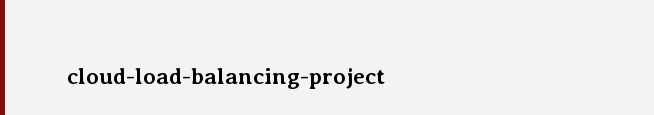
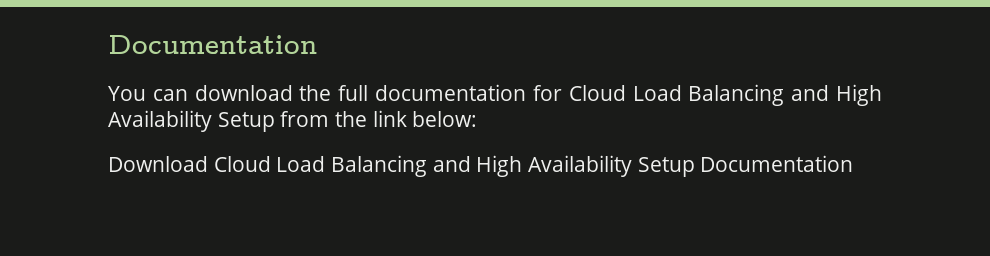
[67,68,385,89] cloud-load-balancing-project -> [108,35,317,54] [108,84,882,106] [108,110,478,132] [108,155,854,177] Documentation // You can download the full documentation for Cloud Load Balancing and High Availability Setup from the link below: // Download Cloud Load Balancing and High Availability Setup Documentation

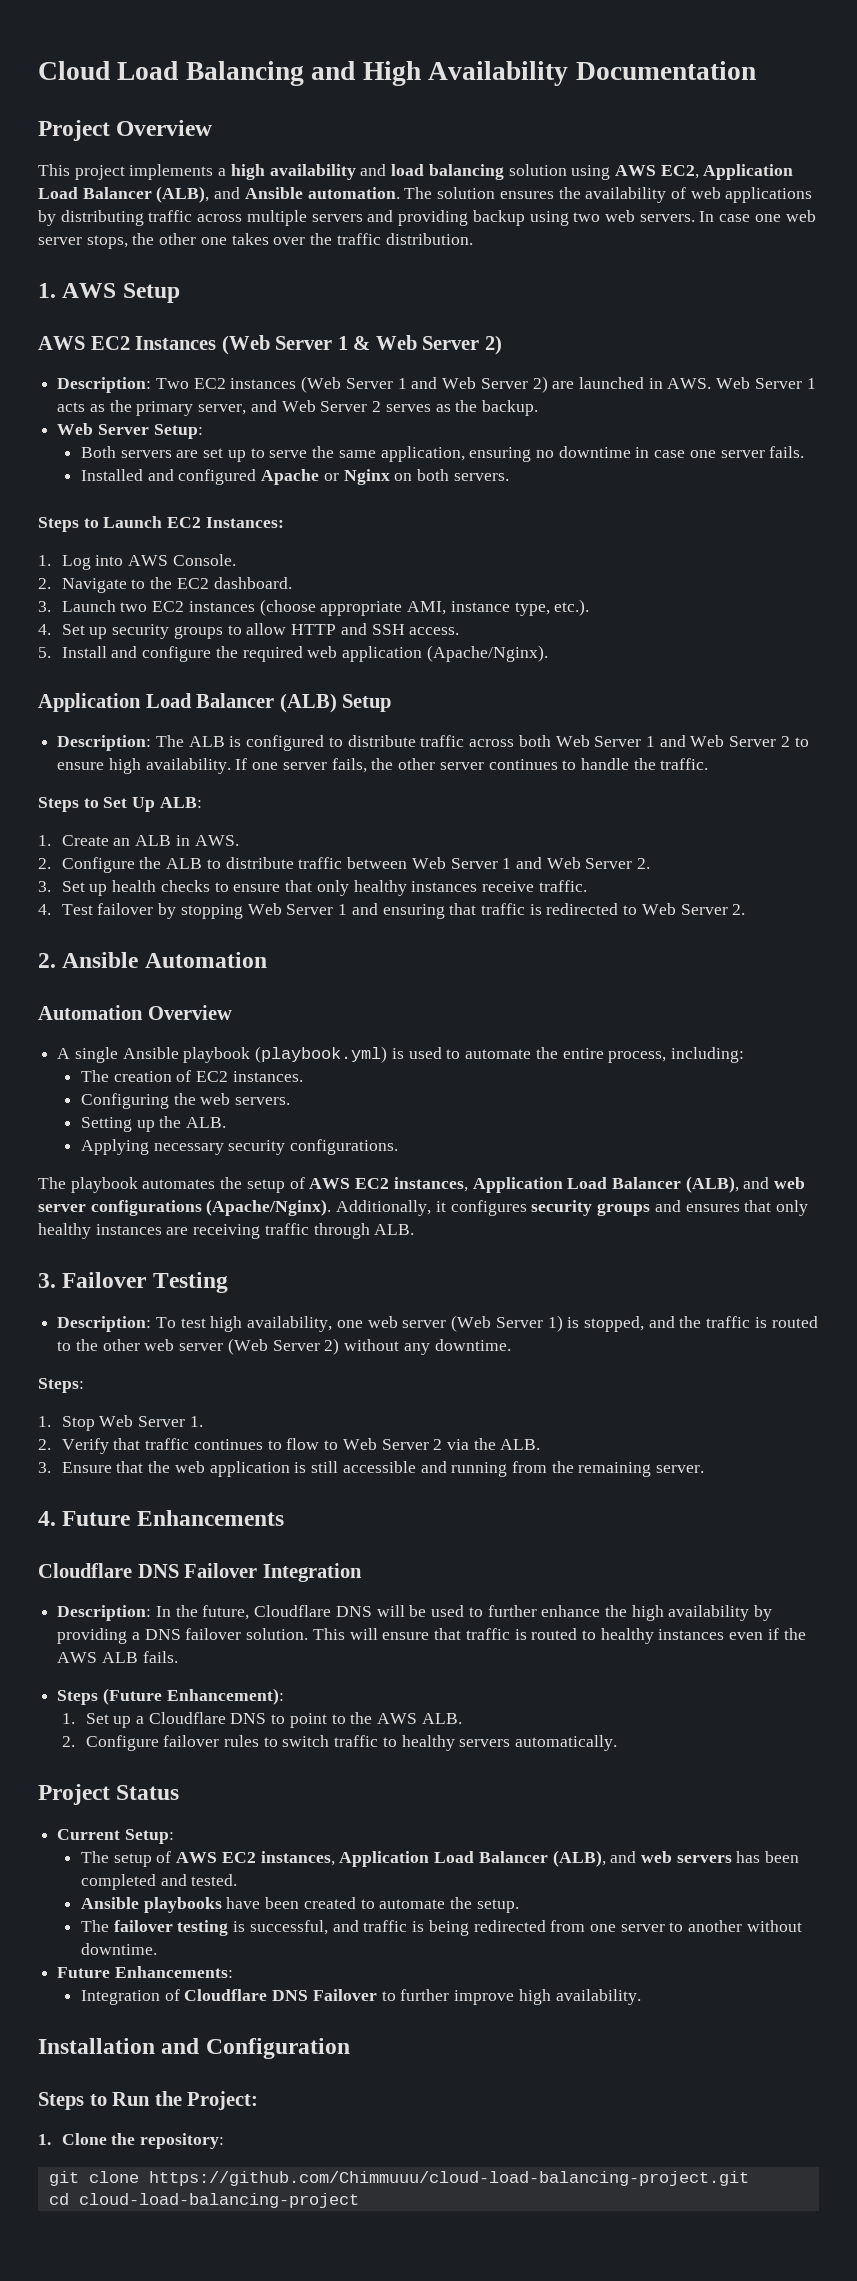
[108,35,317,54] [108,84,882,106] [108,110,478,132] [108,155,854,177] Documentation // You can download the full documentation for Cloud Load Balancing and High Availability Setup from the link below: // Download Cloud Load Balancing and High Availability Setup Documentation -> [38,61,756,86] [38,120,213,141] [38,164,794,180] [38,186,813,203] [38,210,816,226] [38,233,473,249] [38,283,180,303] [38,335,502,355] [57,376,816,393] [57,400,538,416] [57,423,203,439] [81,446,805,462] [81,469,509,485] [38,516,284,532] [38,554,236,570] [38,577,292,593] [38,599,590,616] [38,623,460,639] [38,645,548,662] [38,693,392,713] [57,735,809,751] [57,758,709,774] [38,797,202,812] [38,835,239,846] [38,857,651,873] [38,880,587,896] [38,903,746,919] [38,952,267,968] [38,1005,232,1020] [57,1046,744,1063] [81,1070,303,1082] [81,1093,291,1109] [81,1116,227,1132] [81,1139,399,1155] [38,1176,806,1193] [38,1199,808,1216] [38,1223,415,1239] [38,1272,228,1293] [57,1315,818,1332] [57,1338,511,1355] [38,1378,84,1393] [38,1415,203,1431] [38,1438,541,1454] [38,1461,705,1477] [38,1510,284,1526] [38,1563,362,1582] [57,1605,773,1621] [57,1628,806,1644] [57,1651,178,1663] [57,1688,284,1705] [61,1712,462,1728] [61,1735,618,1751] [38,1784,180,1805] [57,1829,174,1844] [81,1850,800,1867] [81,1874,238,1890] [81,1897,519,1913] [81,1920,802,1936] [81,1943,158,1955] [57,1966,233,1978] [81,1989,641,2005] [38,2038,350,2059] [38,2091,259,2110] [38,2133,225,2149] [48,2171,749,2186] [48,2193,359,2208] Cloud Load Balancing and High Availability Documentation // Project Overview // This project implements a high availability and load balancing solution using AWS EC2, Application Load Balancer (ALB), and Ansible automation. The solution ensures the availability of web applications by distributing traffic across multiple servers and providing backup using two web servers. In case one web server stops, the other one takes over the traffic distribution. // 1. AWS Setup // AWS EC2 Instances (Web Server 1 & Web Server 2) // Description: Two EC2 instances (Web Server 1 and Web Server 2) are launched in AWS. Web Server 1 acts as the primary server, and Web Server 2 serves as the backup. // Web Server Setup: // Both servers are set up to serve the same application, ensuring no downtime in case one server fails. // Installed and configured Apache or Nginx on both servers. // Steps to Launch EC2 Instances: // 1. Log into AWS Console. // 2. Navigate to the EC2 dashboard. // 3. Launch two EC2 instances (choose appropriate AMI, instance type, etc.). // 4. Set up security groups to allow HTTP and SSH access. // 5. Install and configure the required web application (Apache/Nginx). // Application Load Balancer (ALB) Setup // Description: The ALB is configured to distribute traffic across both Web Server 1 and Web Server 2 to ensure high availability. If one server fails, the other server continues to handle the traffic. // Steps to Set Up ALB: // 1. Create an ALB in AWS. // 2. Configure the ALB to distribute traffic between Web Server 1 and Web Server 2. // 3. Set up health checks to ensure that only healthy instances receive traffic. // 4. Test failover by stopping Web Server 1 and ensuring that traffic is redirected to Web Server 2. // 2. Ansible Automation // Automation Overview // A single Ansible playbook (playbook.yml) is used to automate the entire process, including: // The creation of EC2 instances. // Configuring the web servers. // Setting up the ALB. // Applying necessary security configurations. // The playbook automates the setup of AWS EC2 instances, Application Load Balancer (ALB), and web server configurations (Apache/Nginx). Additionally, it configures security groups and ensures that only healthy instances are receiving traffic through ALB. // 3. Failover Testing // Description: To test high availability, one web server (Web Server 1) is stopped, and the traffic is routed to the other web server (Web Server 2) without any downtime. // Steps: // 1. Stop Web Server 1. // 2. Verify that traffic continues to flow to Web Server 2 via the ALB. // 3. Ensure that the web application is still accessible and running from the remaining server. // 4. Future Enhancements // Cloudflare DNS Failover Integration // Description: In the future, Cloudflare DNS will be used to further enhance the high availability by providing a DNS failover solution. This will ensure that traffic is routed to healthy instances even if the AWS ALB fails. // Steps (Future Enhancement): // 1. Set up a Cloudflare DNS to point to the AWS ALB. // 2. Configure failover rules to switch traffic to healthy servers automatically. // Project Status // Current Setup: // The setup of AWS EC2 instances, Application Load Balancer (ALB), and web servers has been completed and tested. // Ansible playbooks have been created to automate the setup. // The failover testing is successful, and traffic is being redirected from one server to another without downtime. // Future Enhancements: // Integration of Cloudflare DNS Failover to further improve high availability. // Installation and Configuration // Steps to Run the Project: // 1. Clone the repository: // git clone https://github.com/Chimmuuu/cloud-load-balancing-project.git // cd cloud-load-balancing-project

